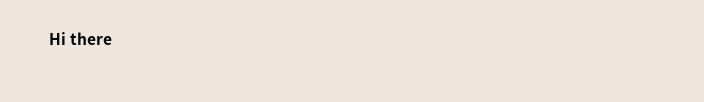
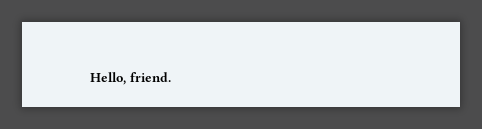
[49,32,113,45] Hi there -> [90,72,171,85] Hello, friend.

